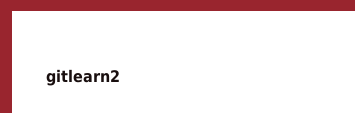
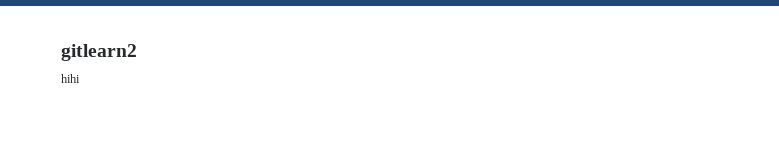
(120, 77) none -> [61,74,80,83] // hihi

